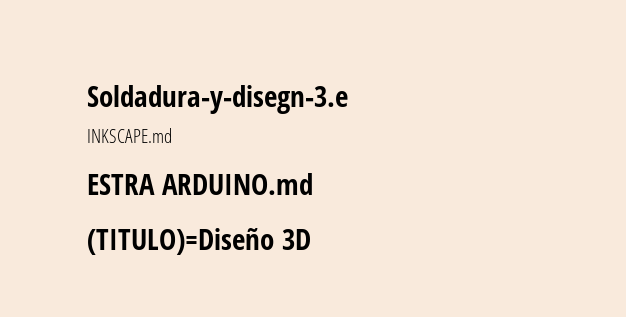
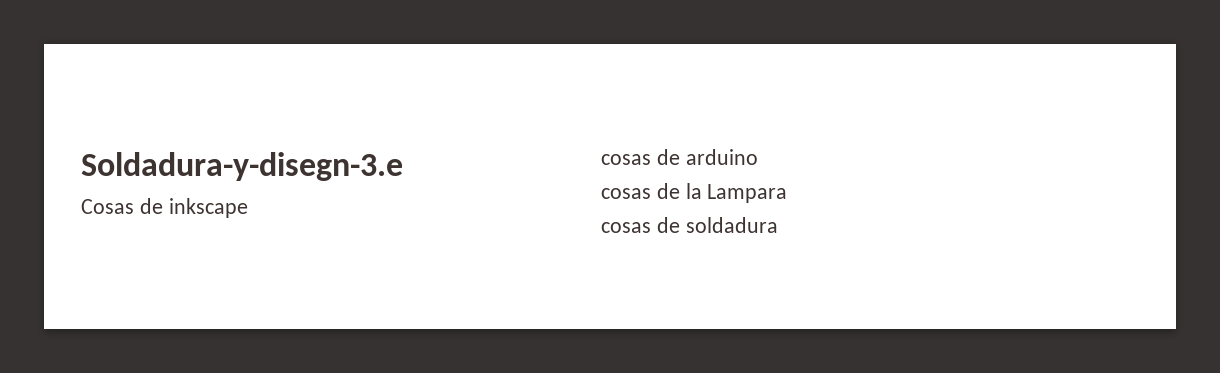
[87,128,172,143] [87,173,313,195] [87,228,311,255] INKSCAPE.md // ESTRA ARDUINO.md // (TITULO)=Diseño 3D -> [81,198,248,218] [601,149,758,165] [601,183,788,203] [601,217,778,233] Cosas de inkscape // cosas de arduino // cosas de la Lampara // cosas de soldadura

